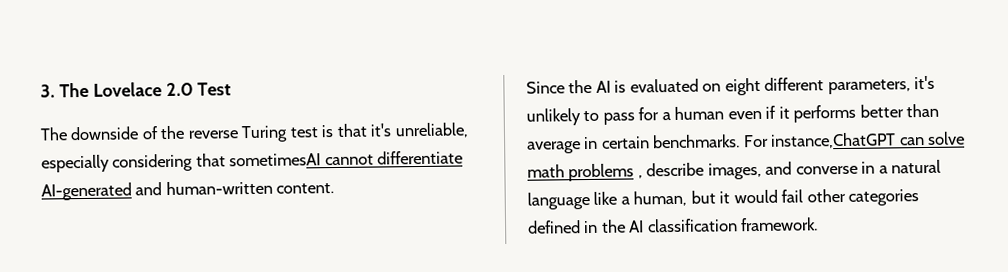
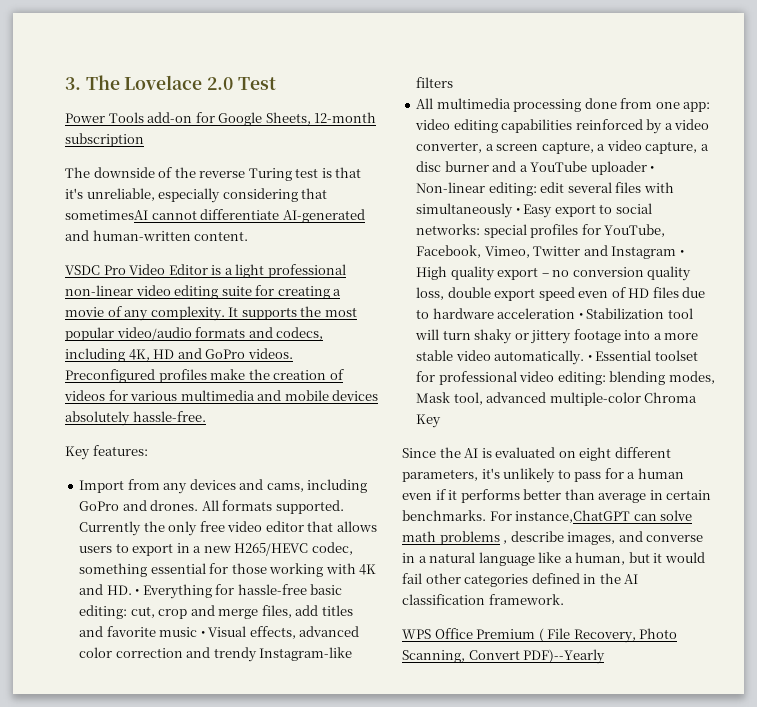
(232, 89) none -> [65,112,377,126] [65,133,144,147] // Power Tools add-on for Google Sheets, 12-month subscription
(335, 188) none -> [65,264,346,278] [65,285,342,299] [65,306,357,321] [65,327,324,341] [65,348,293,362] [65,369,344,383] [64,390,379,401] [65,411,206,426] [65,445,148,460] [79,479,368,494] [79,500,344,514] [79,521,377,536] [79,542,353,556] [79,563,377,577] [79,584,343,599] [79,605,353,619] [79,626,360,639] [79,647,353,662] [416,77,454,88] [416,98,711,112] [415,119,710,134] [416,140,709,154] [416,161,655,175] [416,182,674,196] [416,203,652,218] [416,224,666,238] [416,245,684,259] [416,266,692,281] [416,287,706,301] [416,308,693,319] [415,329,699,344] [416,350,698,365] [416,371,715,385] [416,392,698,406] [416,414,442,428] // VSDC Pro Video Editor is a light professional non-linear video editing suite for creating a movie of any complexity. It supports the most popular video/audio formats and codecs, including 4K, HD and GoPro videos. Preconfigured profiles make the creation of videos for various multimedia and mobile devices absolutely hassle-free. // Key features: // Import from any devices and cams, including GoPro and drones. All formats supported. Сurrently the only free video editor that allows users to export in a new H265/HEVC codec, something essential for those working with 4K and HD. • Everything for hassle-free basic editing: cut, crop and merge files, add titles and favorite music • Visual effects, advanced color correction and trendy Instagram-like filters // All multimedia processing done from one app: video editing capabilities reinforced by a video converter, a screen capture, a video capture, a disc burner and a YouTube uploader • Non-linear editing: edit several files with simultaneously • Easy export to social networks: special profiles for YouTube, Facebook, Vimeo, Twitter and Instagram • High quality export – no conversion quality loss, double export speed even of HD files due to hardware acceleration • Stabilization tool will turn shaky or jittery footage into a more stable video automatically. • Essential toolset for professional video editing: blending modes, Mask tool, advanced multiple-color Chroma Key
(819, 224) none -> [402,628,678,643] [402,649,606,664] // WPS Office Premium ( File Recovery, Photo Scanning, Convert PDF)--Yearly

